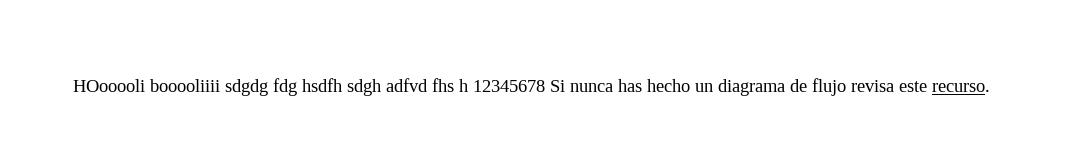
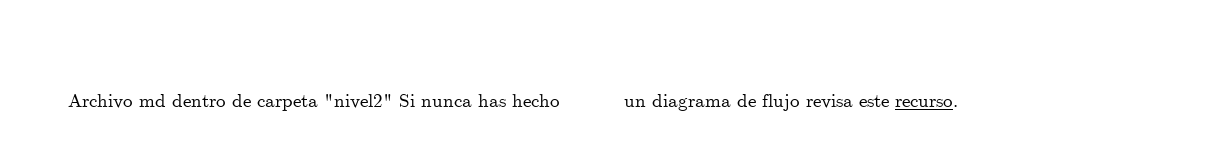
[73,78,545,96] HOooooli booooliiii sdgdg fdg hsdfh sdgh adfvd fhs h 12345678 -> [68,94,393,111] Archivo md dentro de carpeta "nivel2"

